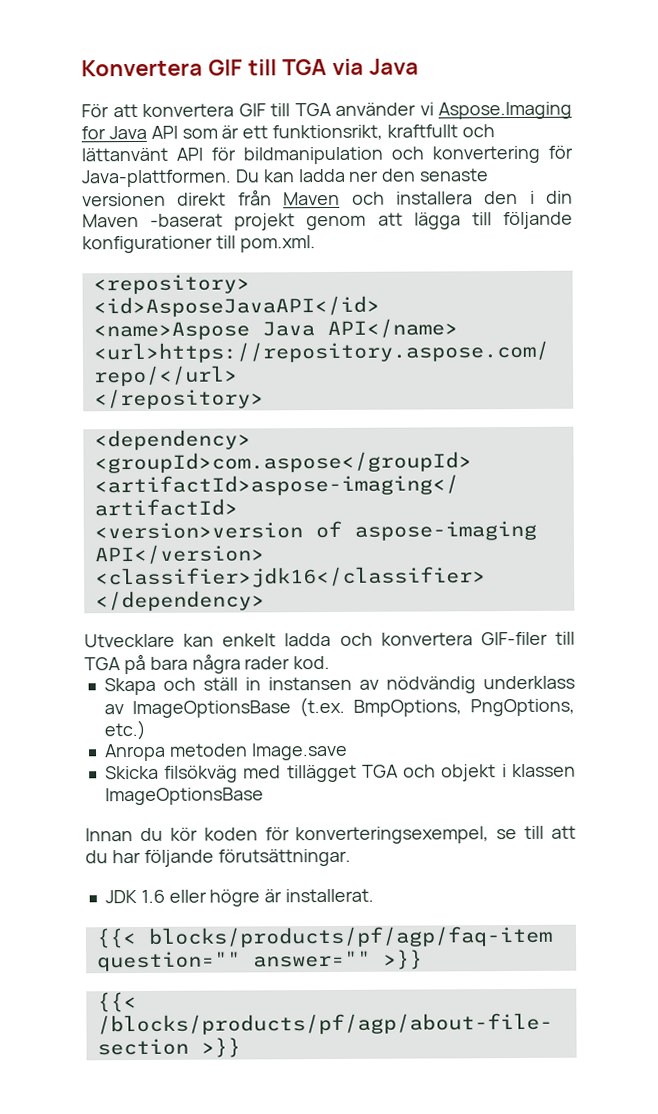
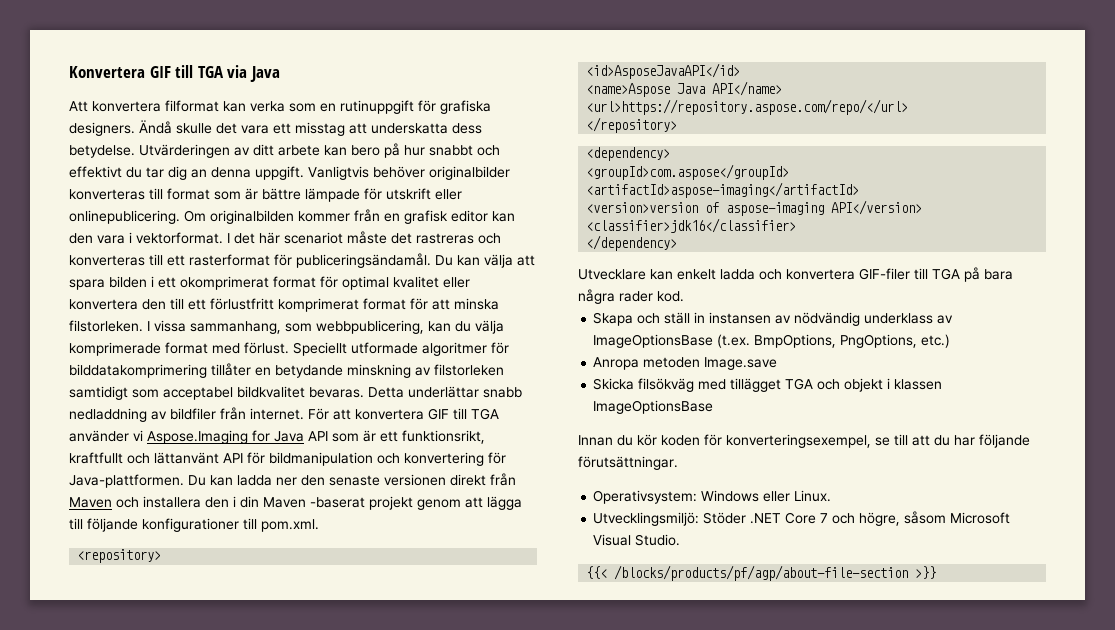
(419, 66) none -> [69,100,491,114] [69,120,482,136] [69,143,500,158] [69,166,510,180] [69,188,462,202] [69,209,515,224] [69,231,501,244] [69,253,535,268] [69,276,470,290] [69,298,499,312] [69,320,504,334] [69,342,509,356] [69,363,504,378] [69,386,522,400] [69,407,304,422] Att konvertera filformat kan verka som en rutinuppgift för grafiska designers. Ändå skulle det vara ett misstag att underskatta dess betydelse. Utvärderingen av ditt arbete kan bero på hur snabbt och effektivt du tar dig an denna uppgift. Vanligtvis behöver originalbilder konverteras till format som är bättre lämpade för utskrift eller onlinepublicering. Om originalbilden kommer från en grafisk editor kan den vara i vektorformat. I det här scenariot måste det rastreras och konverteras till ett rasterformat för publiceringsändamål. Du kan välja att spara bilden i ett okomprimerat format för optimal kvalitet eller konvertera den till ett förlustfritt komprimerat format för att minska filstorleken. I vissa sammanhang, som webbpublicering, kan du välja komprimerade format med förlust. Speciellt utformade algoritmer för bilddatakomprimering tillåter en betydande minskning av filstorleken samtidigt som acceptabel bildkvalitet bevaras. Detta underlättar snabb nedladdning av bildfiler från internet.
[104,888,375,907] [95,925,553,949] [96,949,423,972] JDK 1.6 eller högre är installerat. // {{< blocks/products/pf/agp/faq-item question="" answer="" >}} -> [593,490,832,504] [593,511,1011,526] [593,534,681,546] Operativsystem: Windows eller Linux. // Utvecklingsmiljö: Stöder .NET Core 7 och högre, såsom Microsoft Visual Studio.

